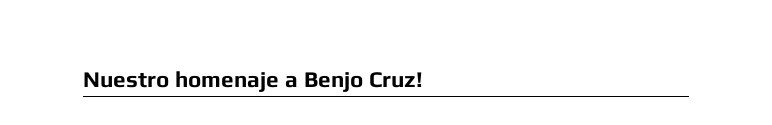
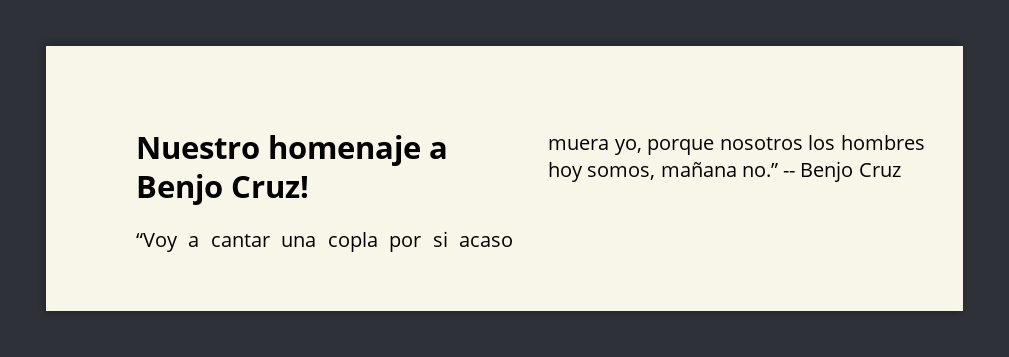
(424, 80) none -> [136,231,513,252] [548,135,925,155] [548,161,901,182] // “Voy a cantar una copla por si acaso muera yo, porque nosotros los hombres hoy somos, mañana no.” -- Benjo Cruz

